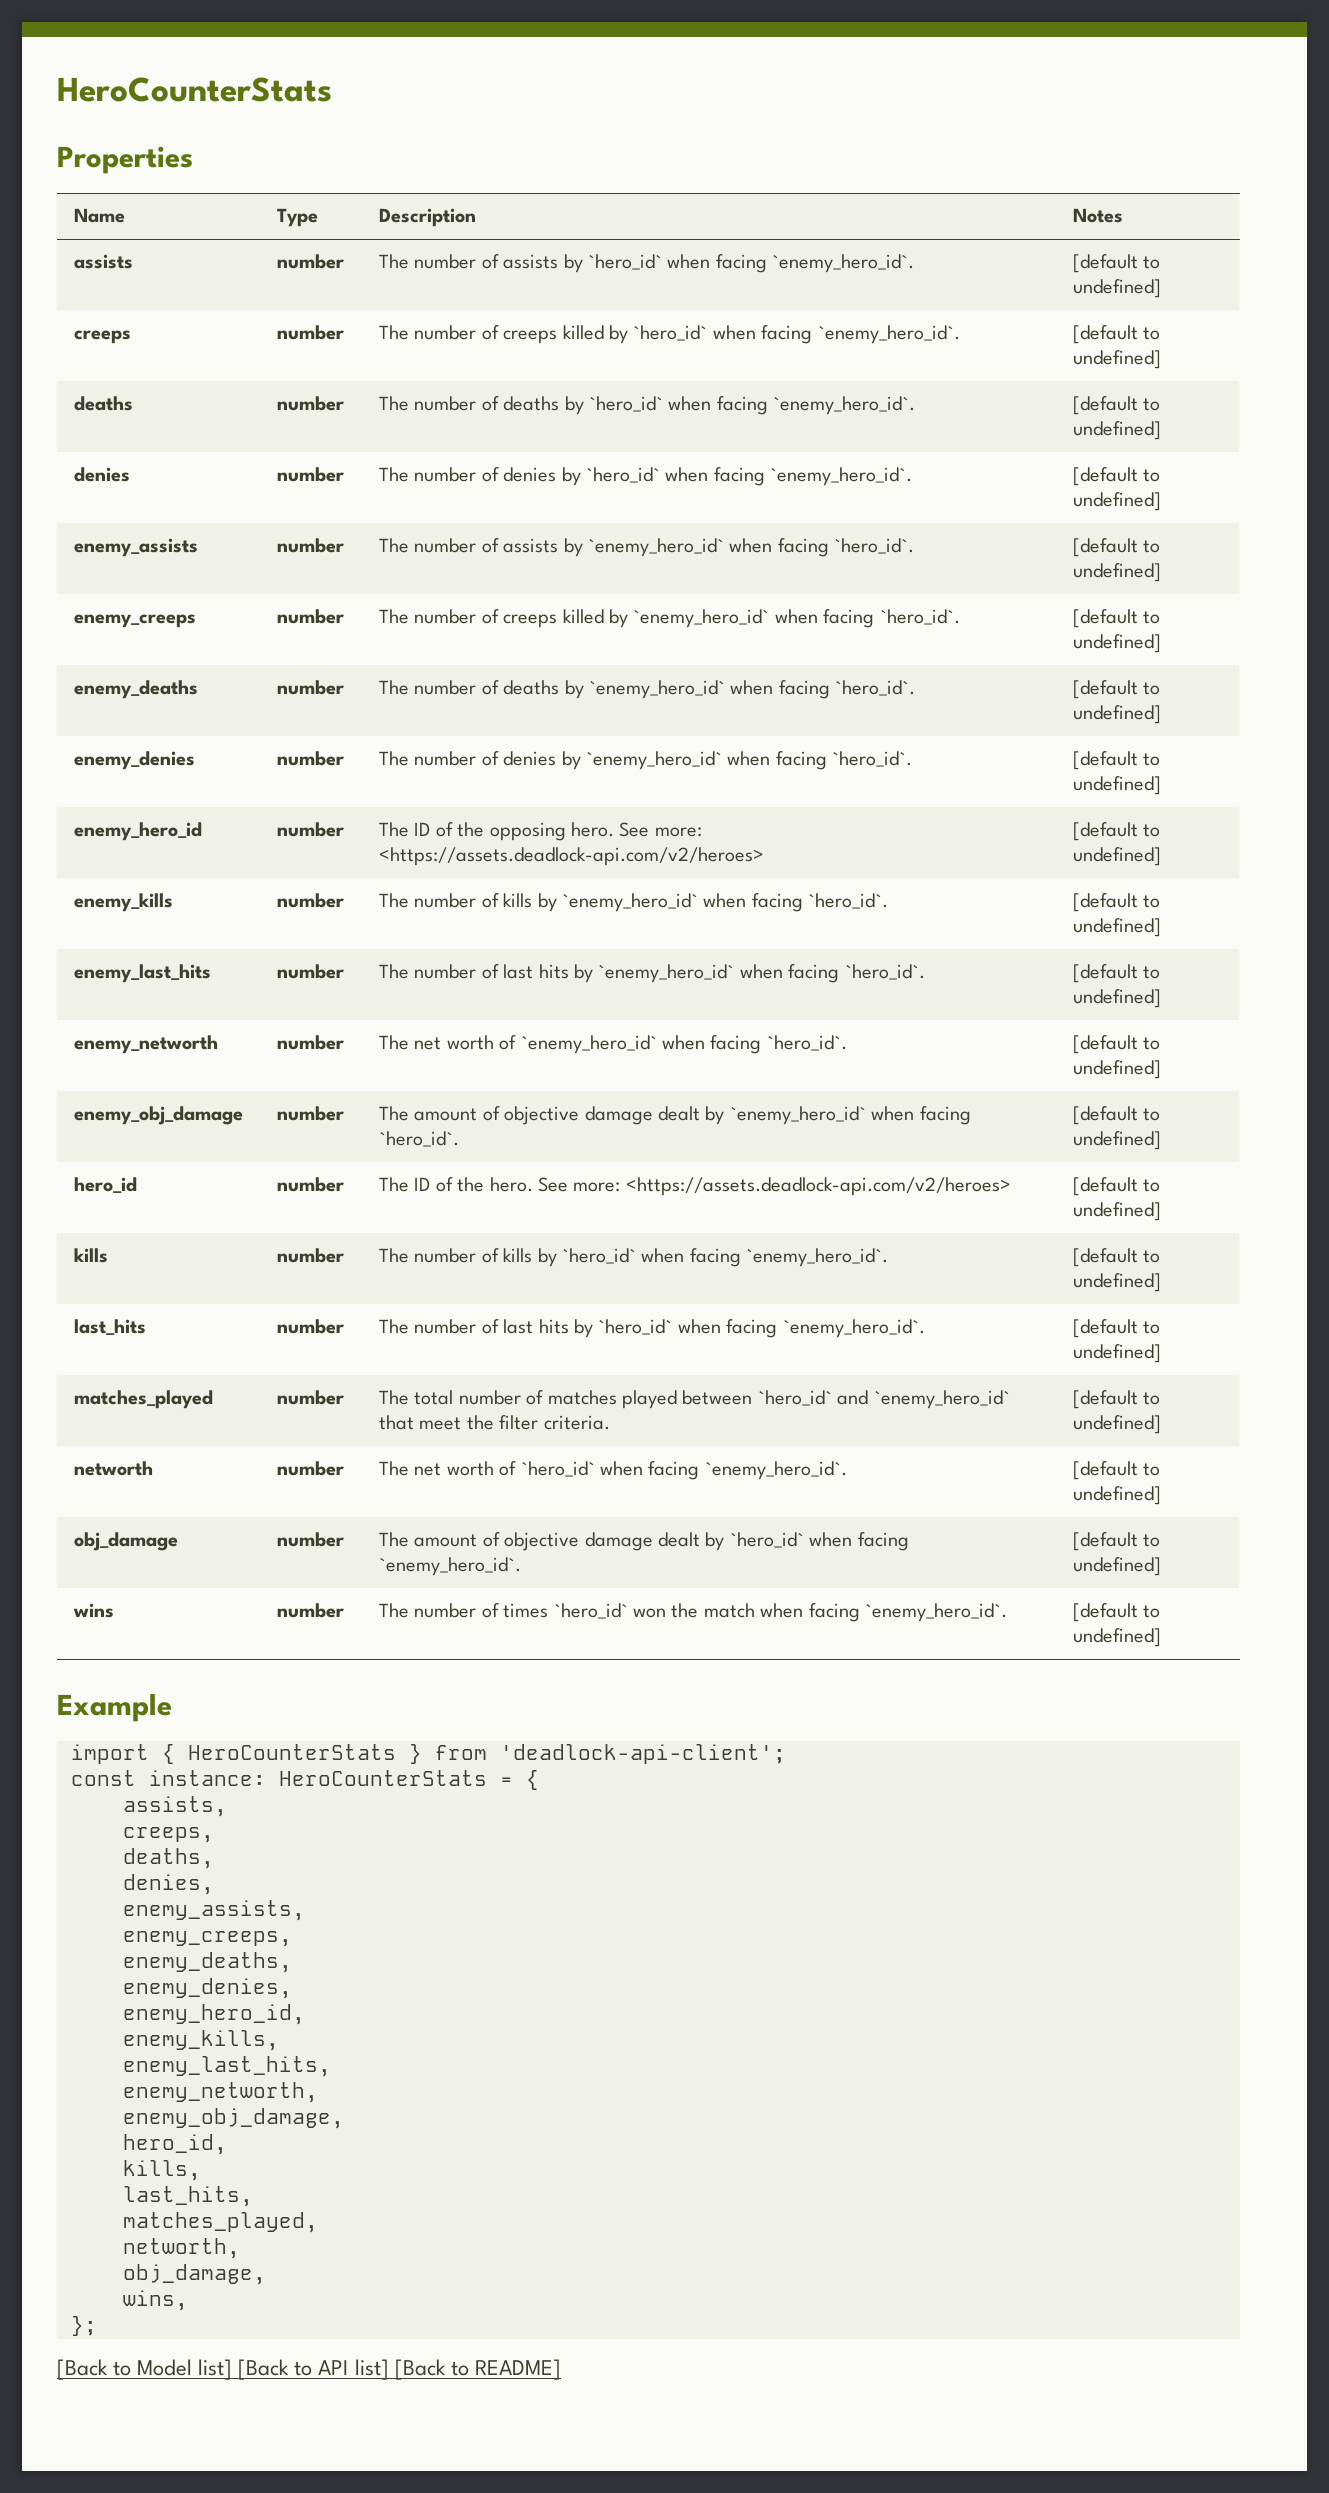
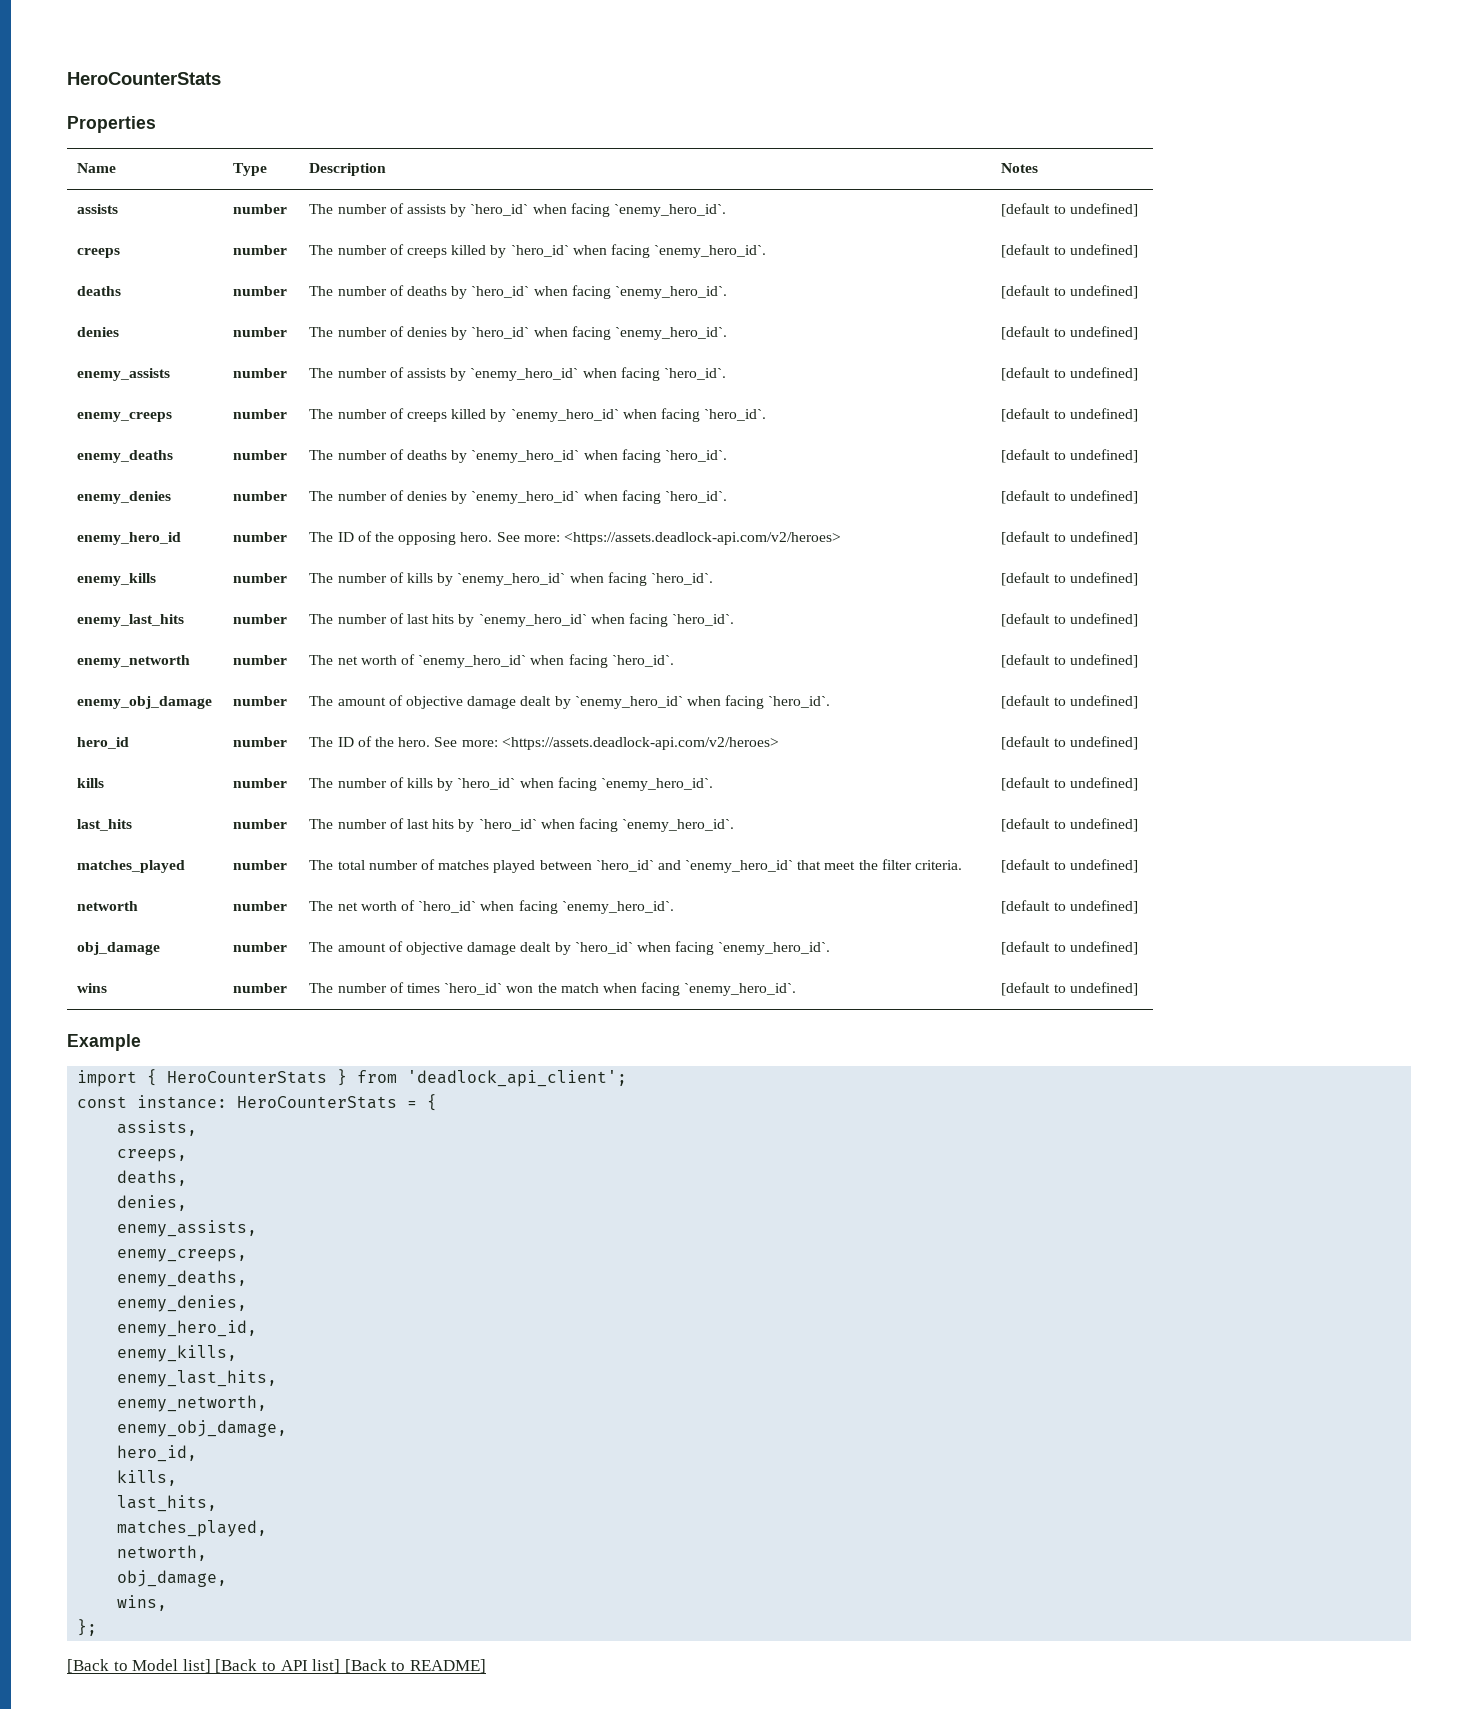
[499,1744,786,1764] 'deadlock-api-client'; -> [407,1070,628,1087] 'deadlock_api_client';

